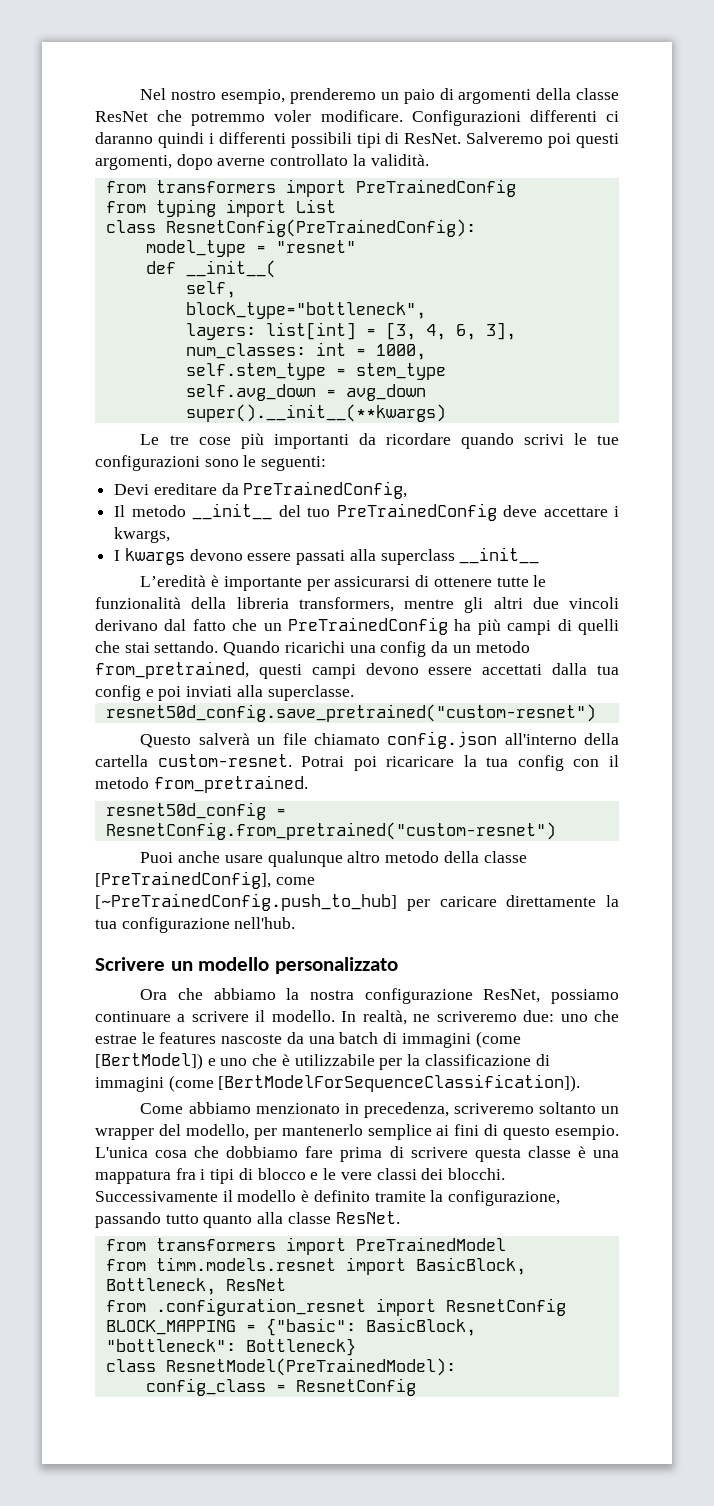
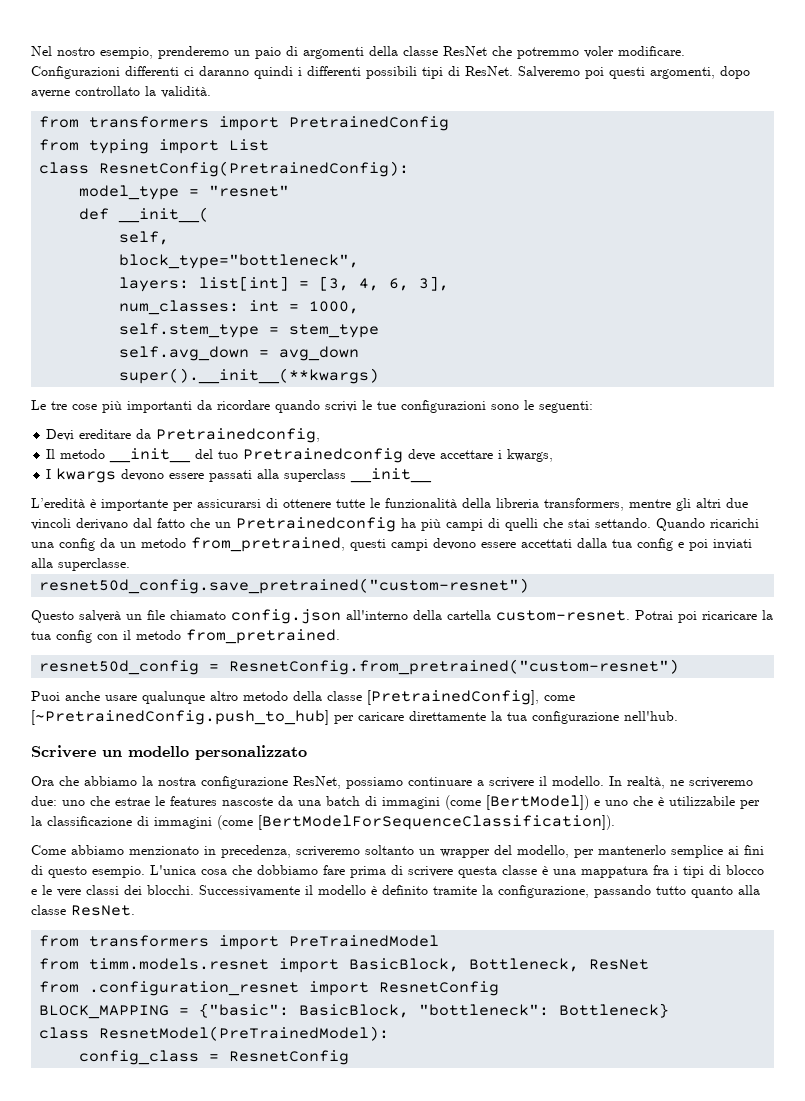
[355,179,516,197] PreTrainedConfig -> [289,116,450,131] PretrainedConfig
[165,219,476,237] ResnetConfig(PreTrainedConfig): -> [99,161,410,177] ResnetConfig(PretrainedConfig):
[243,481,408,499] PreTrainedConfig, -> [156,428,321,443] Pretrainedconfig,
[336,503,497,521] PreTrainedConfig -> [243,448,404,463] Pretrainedconfig
[288,617,448,635] PreTrainedConfig -> [236,517,396,532] Pretrainedconfig
[95,871,315,889] [95,893,397,911] [PreTrainedConfig], come [~PreTrainedConfig.push_to_hub] -> [367,690,575,705] [31,710,329,725] [PretrainedConfig], come [~PretrainedConfig.push_to_hub]

